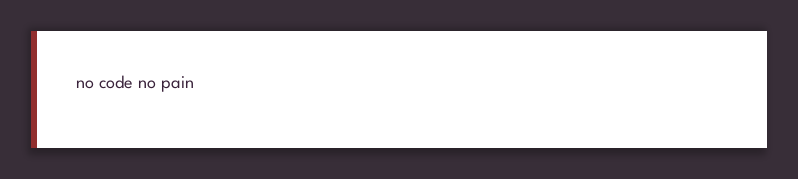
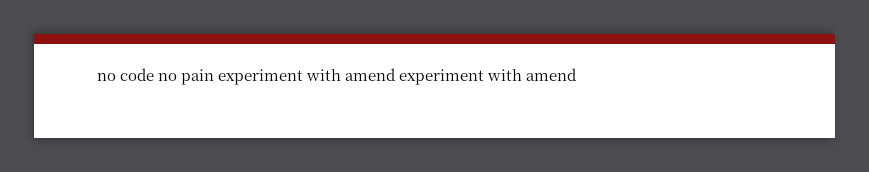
(194, 84) none -> [218,68,578,85] experiment with amend experiment with amend

